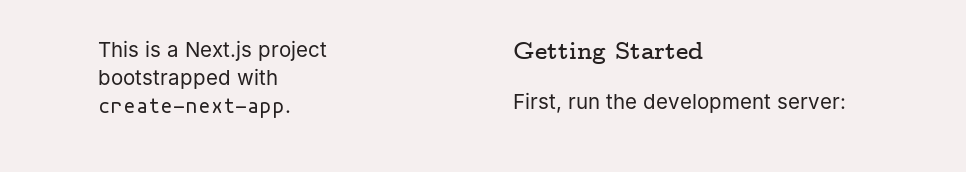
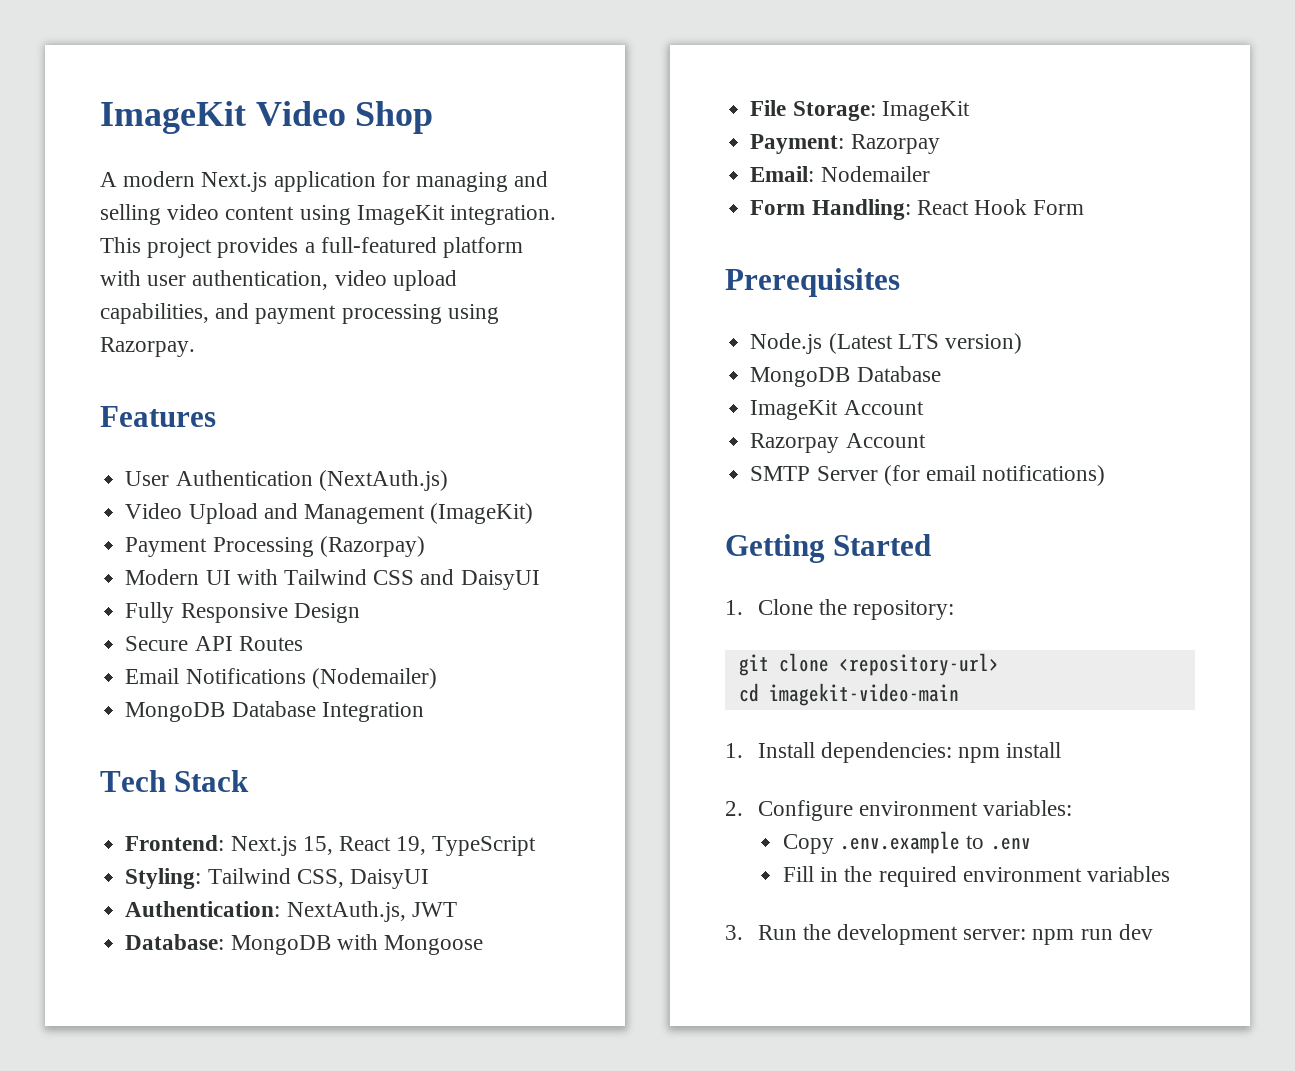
[98,40,327,61] [98,68,278,89] [98,98,291,118] [513,42,703,64] [513,92,846,113] This is a Next.js project bootstrapped with create-next-app. // Getting Started // First, run the development server: -> [100,101,434,134] [100,171,549,192] [100,204,557,225] [100,237,524,258] [100,270,457,291] [100,303,499,324] [100,337,195,357] [100,406,216,427] [125,470,448,491] [125,503,534,524] [125,536,425,557] [125,569,540,590] [125,602,360,623] [125,636,303,651] [125,668,437,689] [125,701,424,722] [100,770,250,792] [125,835,537,856] [125,868,429,889] [125,901,457,922] [125,934,483,955] [750,100,970,121] [750,134,940,154] [750,166,930,182] [750,199,1085,220] [725,268,900,297] [750,333,1022,354] [750,366,941,387] [750,400,924,420] [750,433,926,453] [750,465,1106,486] [725,534,932,563] [725,599,954,620] [738,653,999,676] [738,683,959,706] [725,742,1062,763] [725,800,1072,821] [782,831,1031,854] [782,866,1170,887] [725,924,1153,945] ImageKit Video Shop // A modern Next.js application for managing and selling video content using ImageKit integration. This project provides a full-featured platform with user authentication, video upload capabilities, and payment processing using Razorpay. // Features // User Authentication (NextAuth.js) // Video Upload and Management (ImageKit) // Payment Processing (Razorpay) // Modern UI with Tailwind CSS and DaisyUI // Fully Responsive Design // Secure API Routes // Email Notifications (Nodemailer) // MongoDB Database Integration // Tech Stack // Frontend: Next.js 15, React 19, TypeScript // Styling: Tailwind CSS, DaisyUI // Authentication: NextAuth.js, JWT // Database: MongoDB with Mongoose // File Storage: ImageKit // Payment: Razorpay // Email: Nodemailer // Form Handling: React Hook Form // Prerequisites // Node.js (Latest LTS version) // MongoDB Database // ImageKit Account // Razorpay Account // SMTP Server (for email notifications) // Getting Started // 1. Clone the repository: // git clone <repository-url> // cd imagekit-video-main // 1. Install dependencies: npm install // 2. Configure environment variables: // Copy .env.example to .env // Fill in the required environment variables // 3. Run the development server: npm run dev

